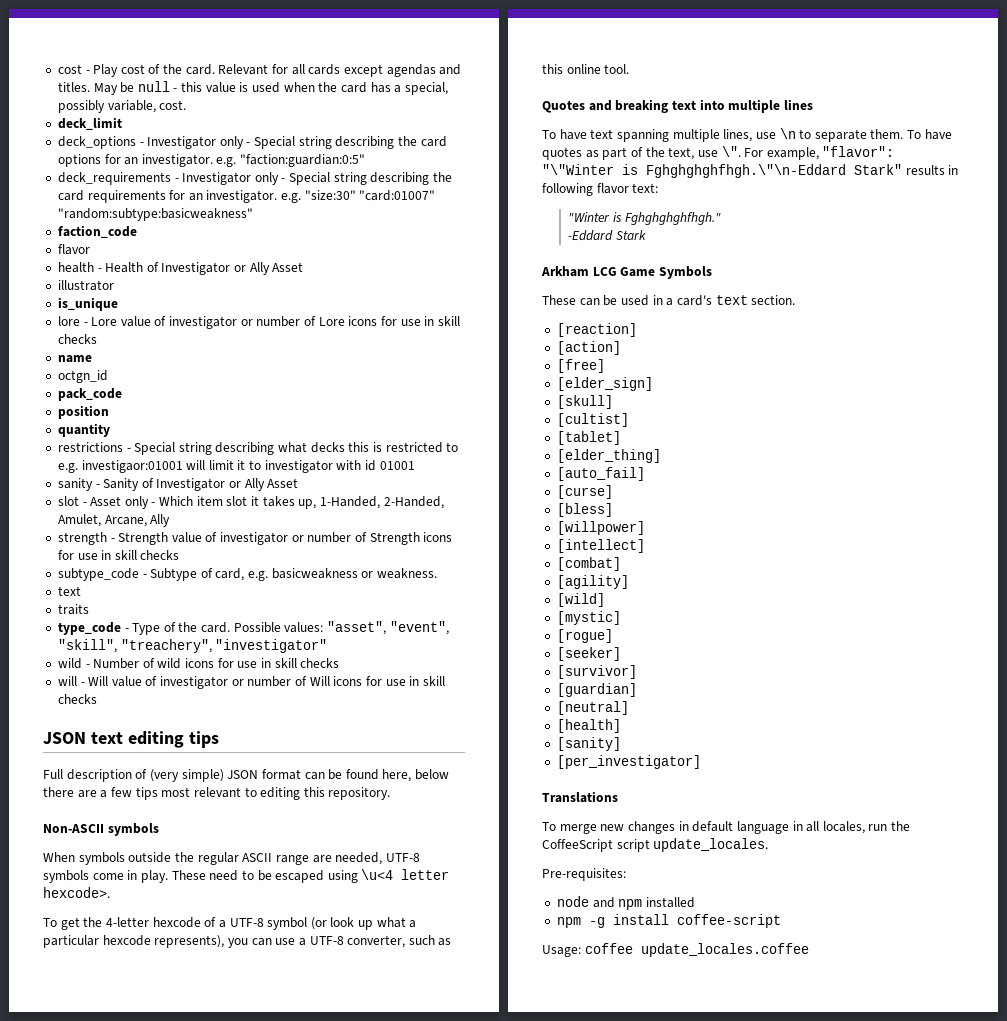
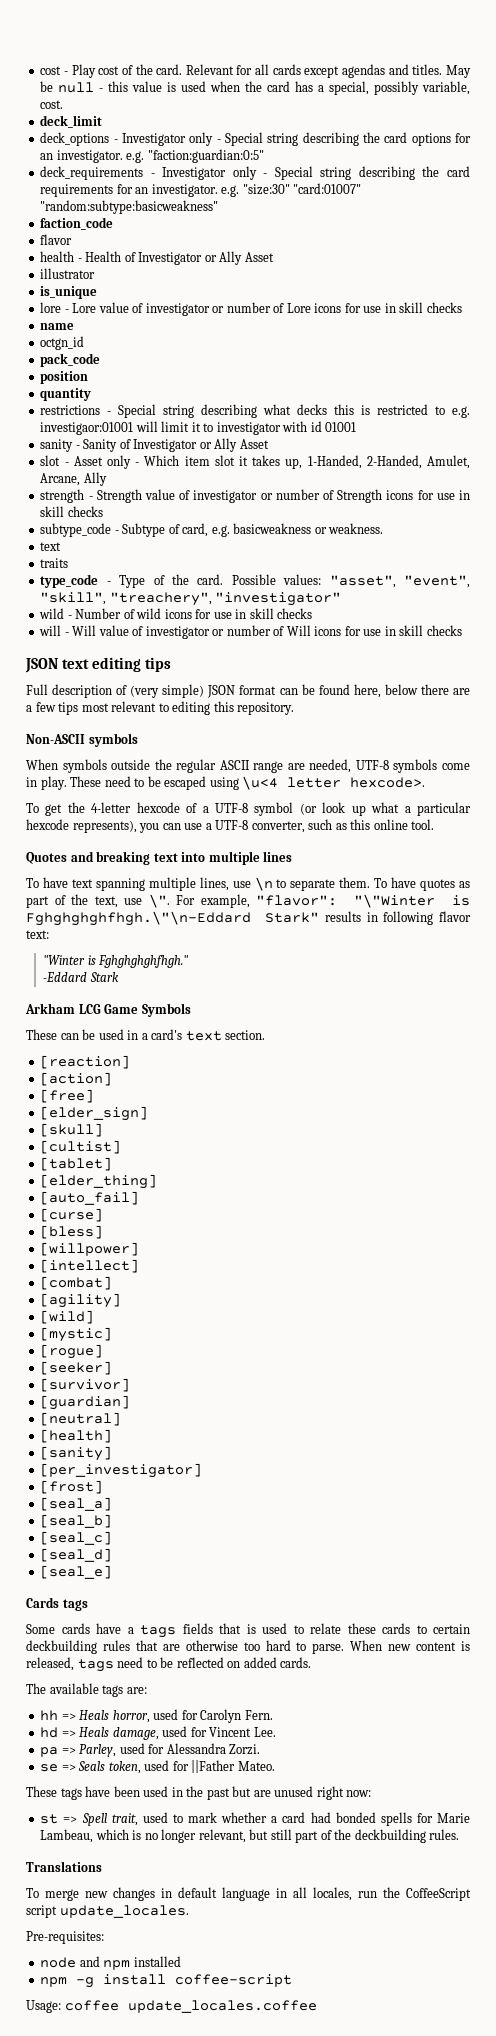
(701, 762) none -> [40,1480,104,1494] [40,1497,113,1511] [40,1514,113,1528] [40,1531,113,1545] [40,1548,113,1562] [40,1565,113,1579] [26,1597,88,1611] [26,1623,470,1638] [26,1640,471,1654] [26,1657,312,1672] [26,1683,147,1697] [40,1709,273,1723] [40,1726,276,1740] [40,1743,261,1757] [40,1760,275,1774] [26,1786,372,1800] [40,1812,470,1826] [40,1829,460,1843] // [frost] // [seal_a] // [seal_b] // [seal_c] // [seal_d] // [seal_e] // Cards tags // Some cards have a tags fields that is used to relate these cards to certain deckbuilding rules that are otherwise too hard to parse. When new content is released, tags need to be reflected on added cards. // The available tags are: // hh => Heals horror, used for Carolyn Fern. // hd => Heals damage, used for Vincent Lee. // pa => Parley, used for Alessandra Zorzi. // se => Seals token, used for ||Father Mateo. // These tags have been used in the past but are unused right now: // st => Spell trait, used to mark whether a card had bonded spells for Marie Lambeau, which is no longer relevant, but still part of the deckbuilding rules.

